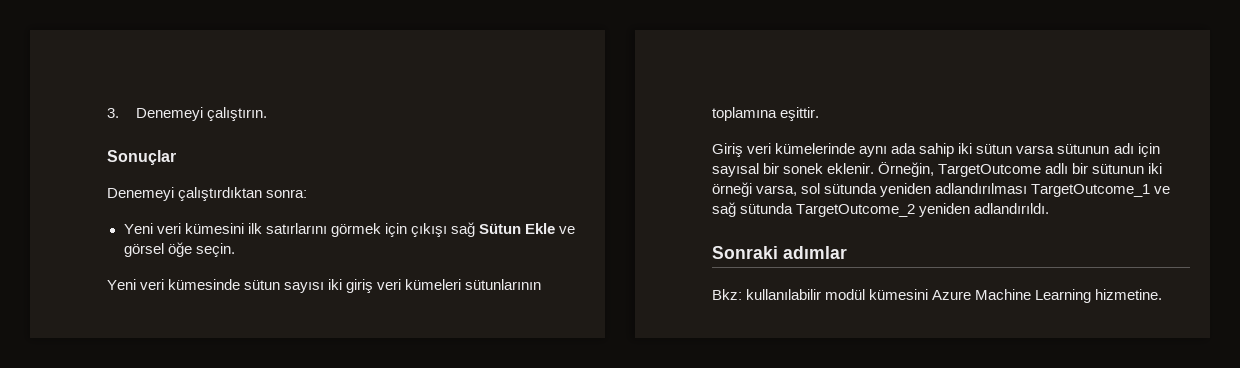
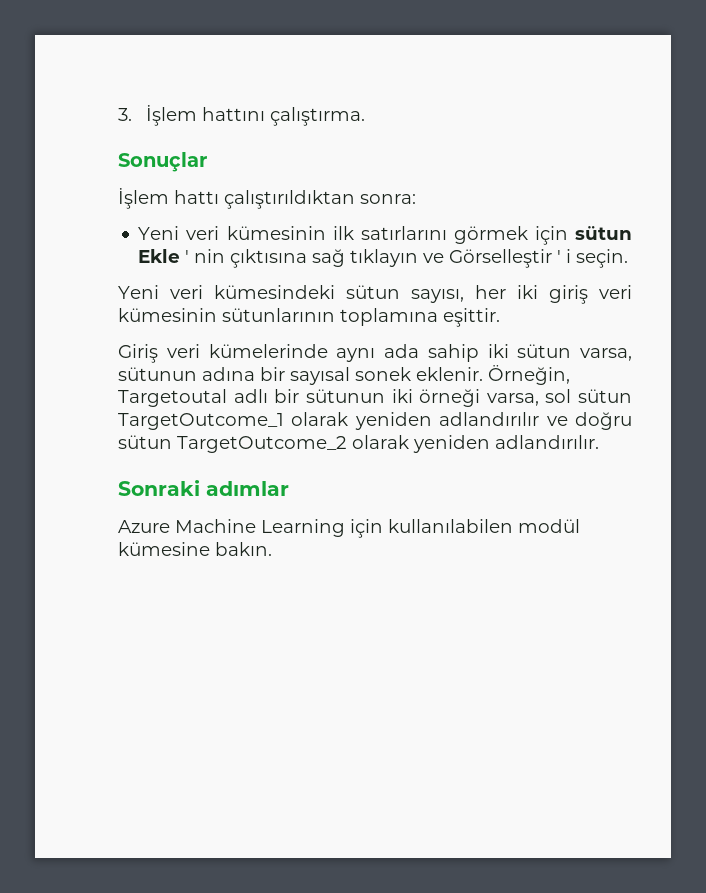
[135,107,268,121] [107,150,176,165] [107,187,263,201] Denemeyi çalıştırın. // Sonuçlar // Denemeyi çalıştırdıktan -> [145,105,365,126] [118,152,207,172] [118,188,355,209] İşlem hattını çalıştırma. // Sonuçlar // İşlem hattı çalıştırıldıktan
[184,223,244,234] kümesini -> [226,226,326,240] kümesinin
[410,222,576,237] [123,242,192,257] çıkışı sağ Sütun Ekle ve görsel öğe -> [575,226,632,240] [138,249,572,268] sütun Ekle ' nin çıktısına sağ tıklayın ve Görselleştir ' i
[168,279,325,293] kümesinde sütun sayısı -> [214,285,506,303] kümesindeki sütun sayısı, her
[405,279,462,290] kümeleri -> [118,308,217,322] kümesinin
[1016,143,1160,157] [712,163,780,177] varsa sütunun adı için sayısal bir -> [580,348,632,361] [118,367,350,385] varsa, sütunun adına bir sayısal
[938,164,1042,177] TargetOutcome -> [118,389,227,407] Targetoutal
[824,183,1171,197] [712,202,1050,217] [712,246,847,259] [712,289,1163,303] sütunda yeniden adlandırılması TargetOutcome_1 ve sağ sütunda TargetOutcome_2 yeniden adlandırıldı. // Sonraki adımlar // Bkz: kullanılabilir modül kümesini Azure Machine Learning hizmetine. -> [578,389,632,403] [118,412,632,430] [118,435,599,453] [118,480,289,496] [118,519,580,538] [118,542,272,556] sütun TargetOutcome_1 olarak yeniden adlandırılır ve doğru sütun TargetOutcome_2 olarak yeniden adlandırılır. // Sonraki adımlar // Azure Machine Learning için kullanılabilen modül kümesine bakın.

